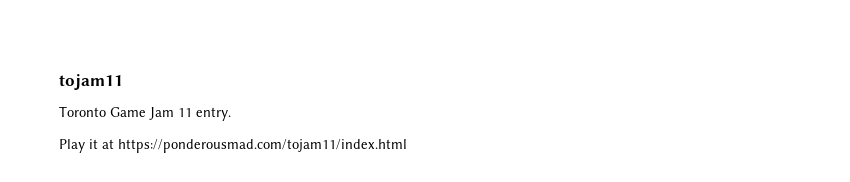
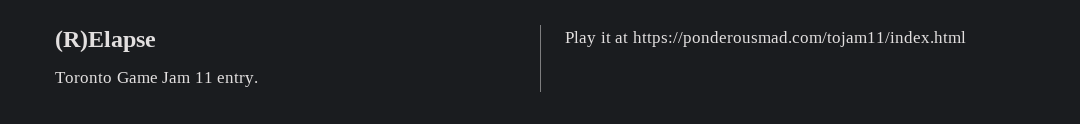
[59,74,123,90] tojam11 -> [55,30,156,53] (R)Elapse

